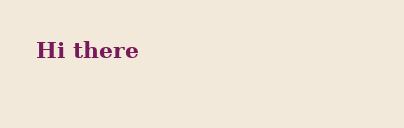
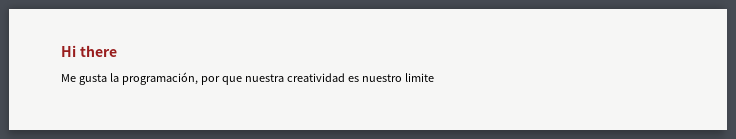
(139, 49) none -> [61,72,434,85] // Me gusta la programación, por que nuestra creatividad es nuestro limite

